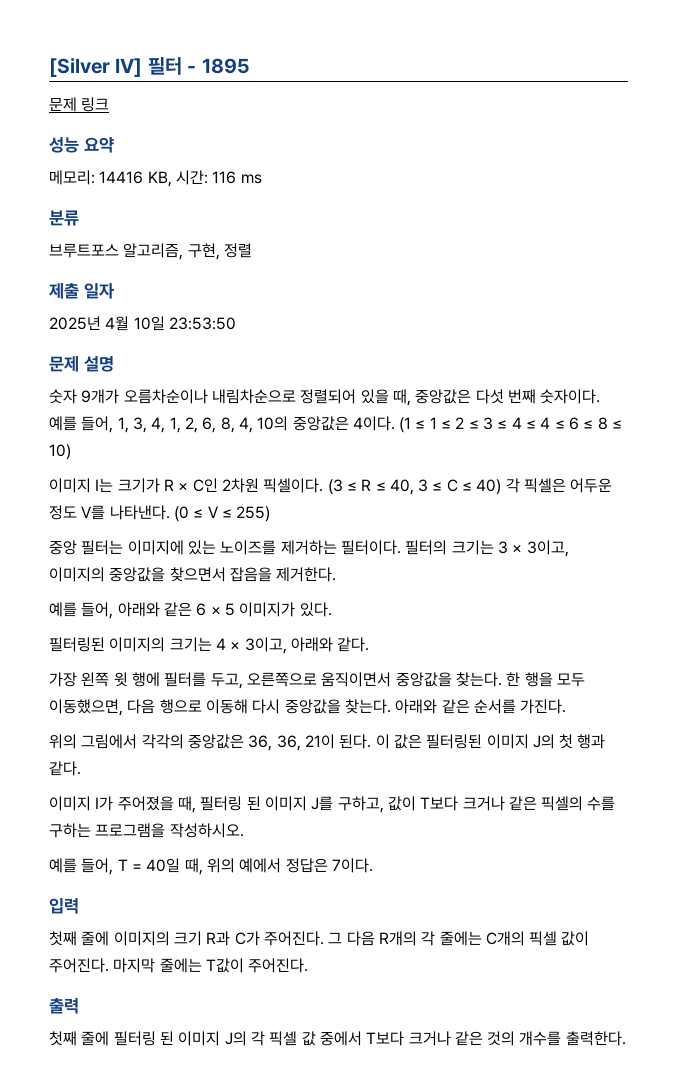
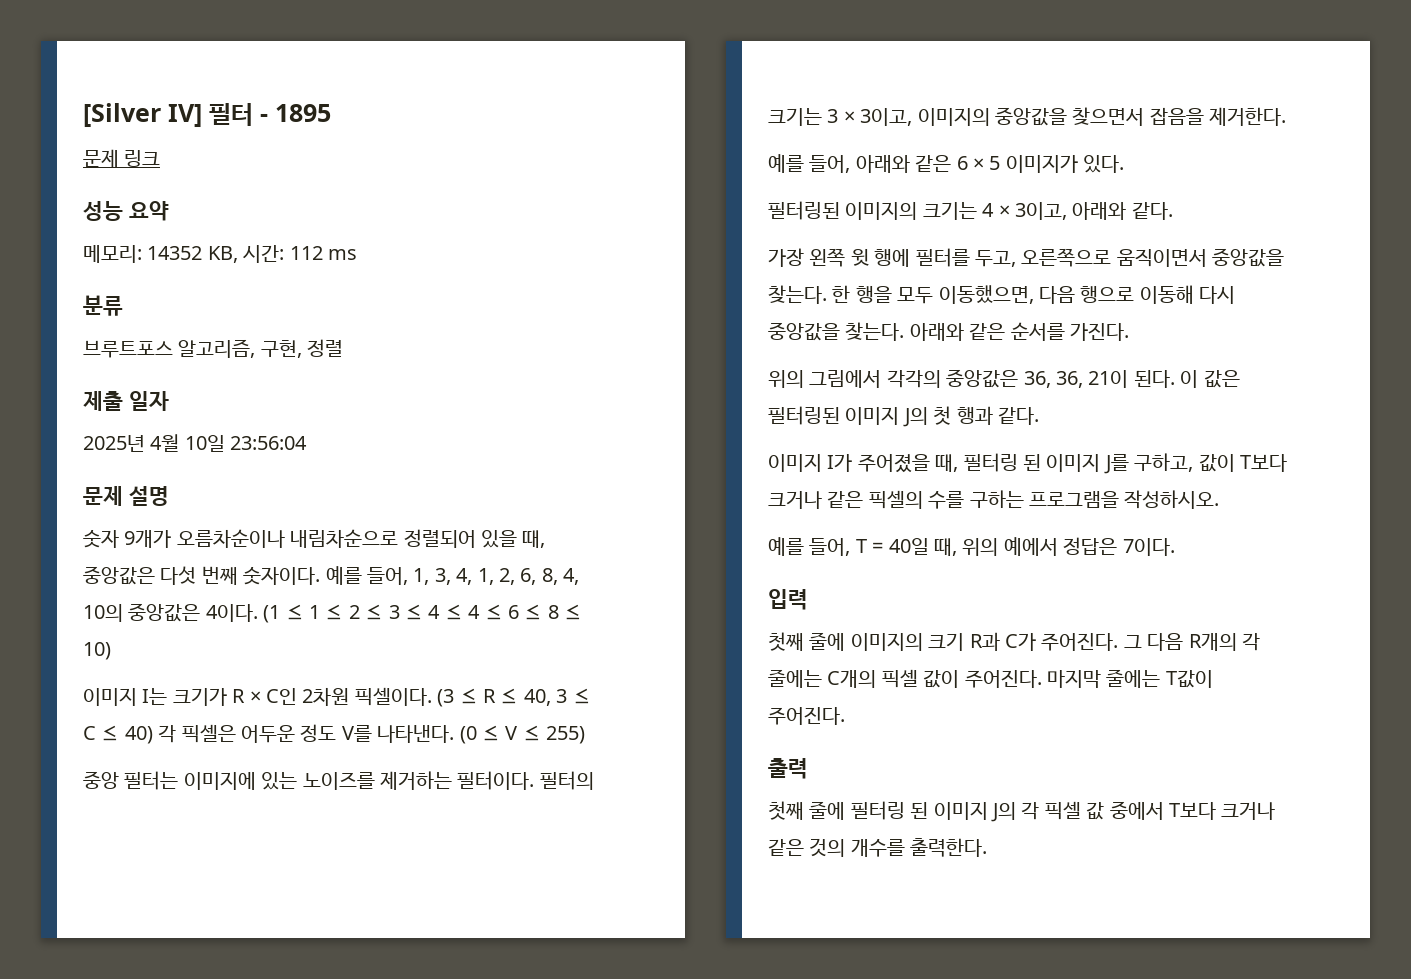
[99,171,144,184] 14416 -> [147,246,203,260] 14352
[212,171,237,184] 116 -> [289,246,323,260] 112
[168,317,236,330] 23:53:50 -> [230,436,308,450] 23:56:04

